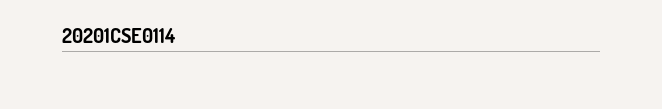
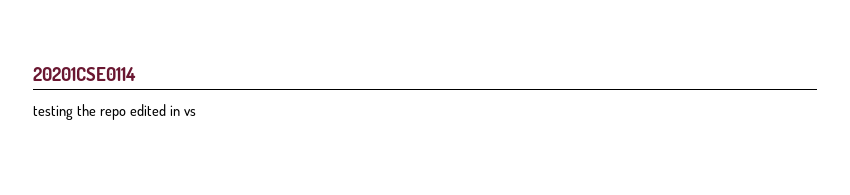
(176, 35) none -> [33,104,196,120] // testing the repo edited in vs

